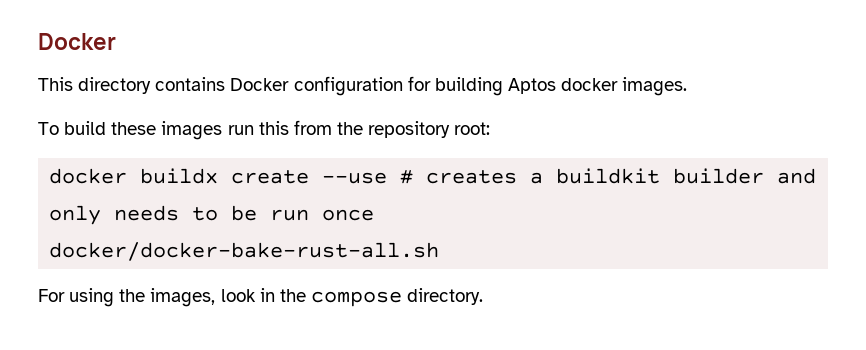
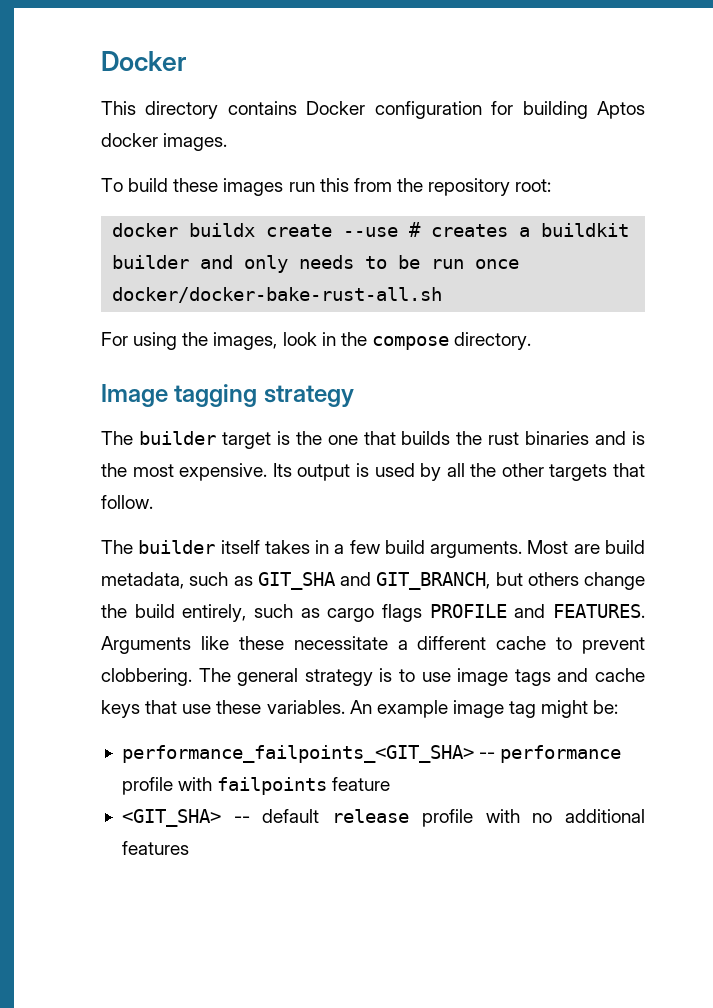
(484, 296) none -> [101,384,354,407] [101,431,645,449] [101,463,645,481] [101,495,153,509] [101,540,645,558] [101,572,645,590] [101,604,646,622] [101,636,645,654] [101,668,646,686] [101,700,619,718] [121,745,622,763] [121,777,391,795] [121,809,645,827] [121,841,189,855] // Image tagging strategy // The builder target is the one that builds the rust binaries and is the most expensive. Its output is used by all the other targets that follow. // The builder itself takes in a few build arguments. Most are build metadata, such as GIT_SHA and GIT_BRANCH, but others change the build entirely, such as cargo flags PROFILE and FEATURES. Arguments like these necessitate a different cache to prevent clobbering. The general strategy is to use image tags and cache keys that use these variables. An example image tag might be: // performance_failpoints_<GIT_SHA> -- performance profile with failpoints feature // <GIT_SHA> -- default release profile with no additional features

